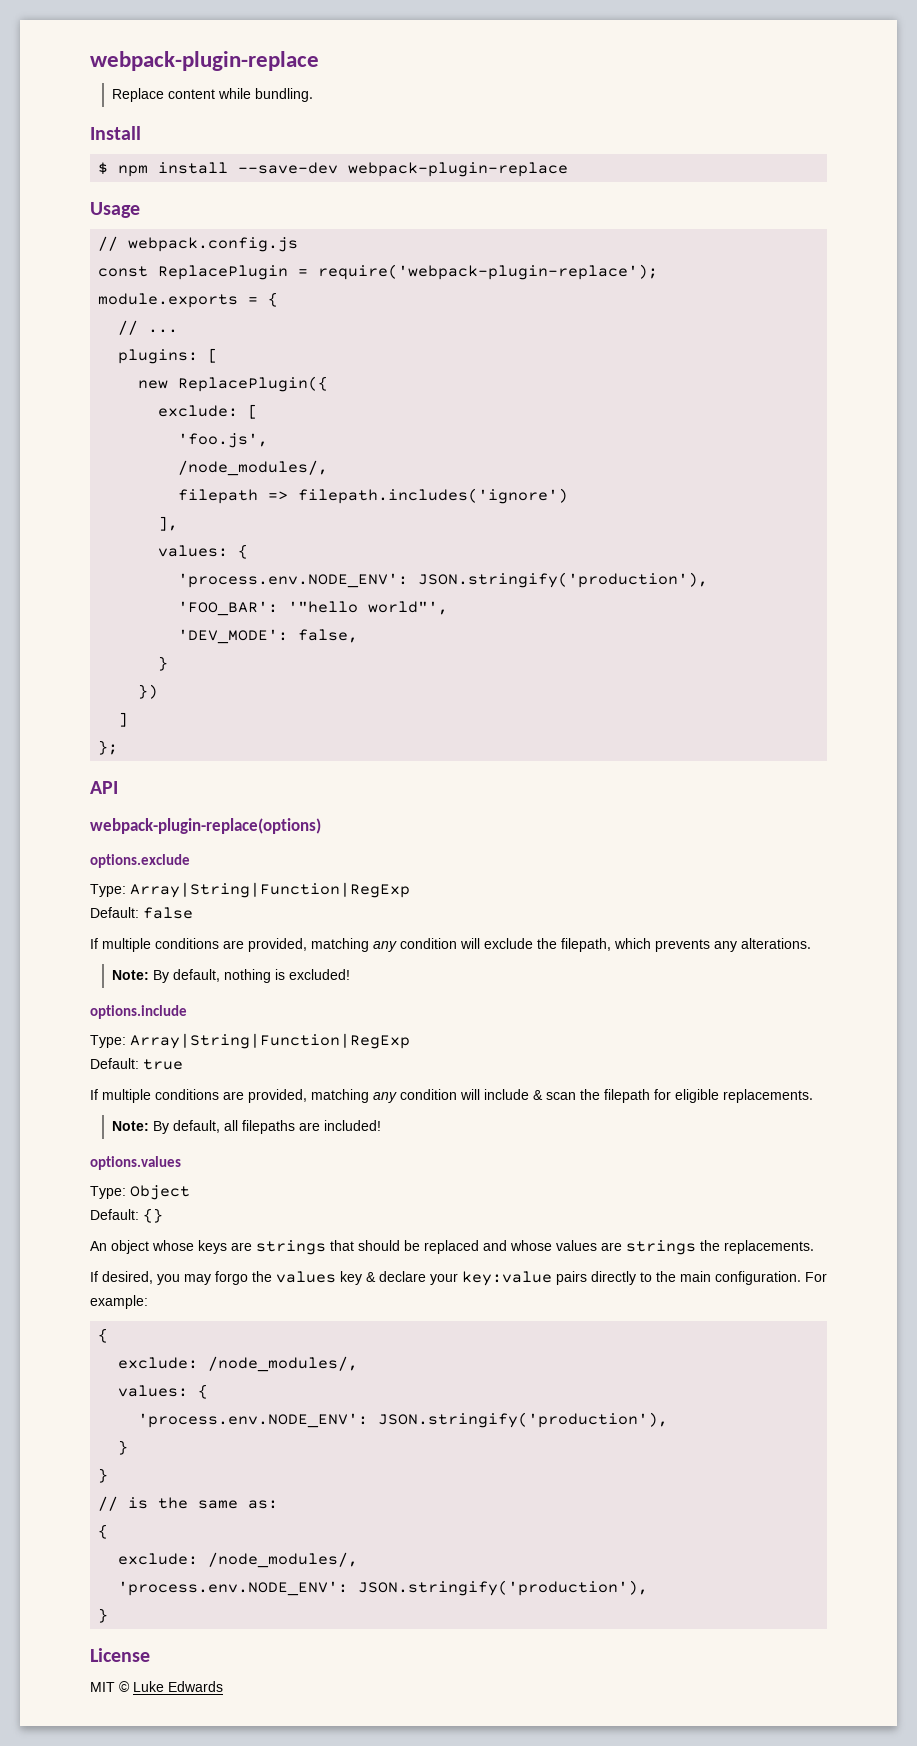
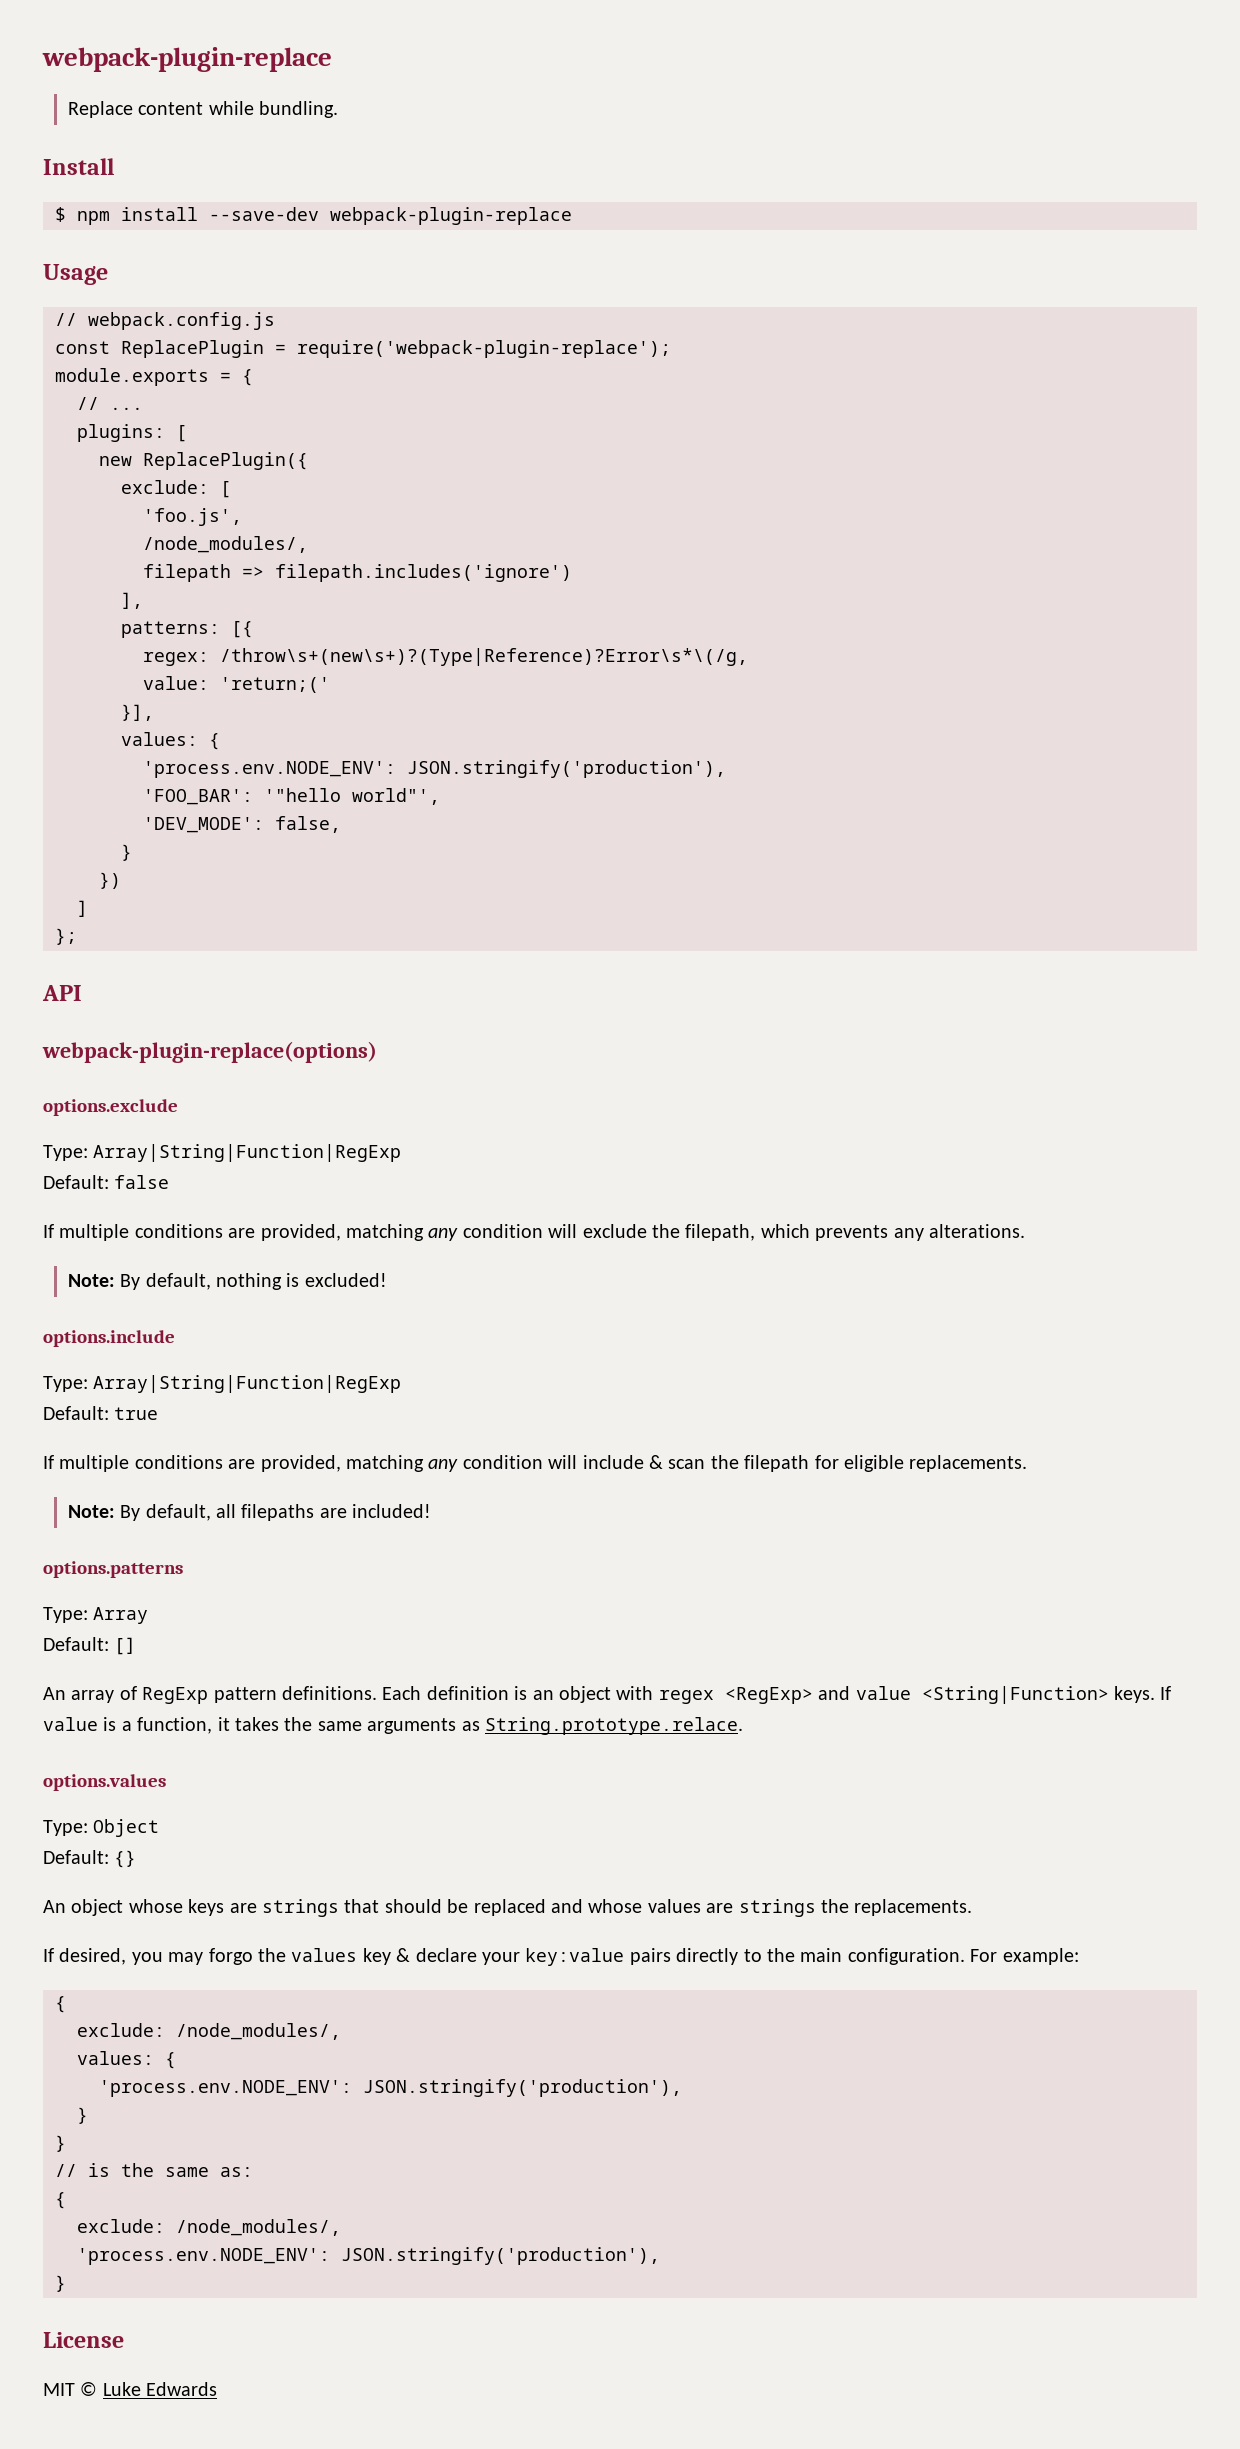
(179, 523) none -> [121,621,253,638] [143,648,748,666] [143,676,330,693] [121,704,154,721] // patterns: [{ // regex: /throw\s+(new\s+)?(Type|Reference)?Error\s*\(/g, // value: 'return;(' // }],
(381, 1125) none -> [43,1561,183,1578] [43,1607,149,1624] [43,1637,137,1655] [43,1686,1172,1704] [43,1717,743,1735] // options.patterns // Type: Array // Default: [] // An array of RegExp pattern definitions. Each definition is an object with regex <RegExp> and value <String|Function> keys. If value is a function, it takes the same arguments as String.prototype.relace.

